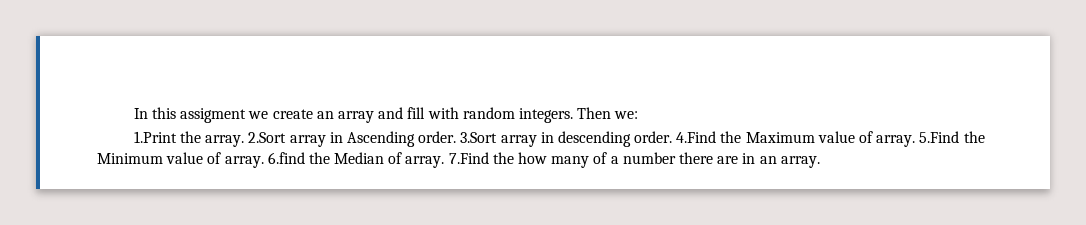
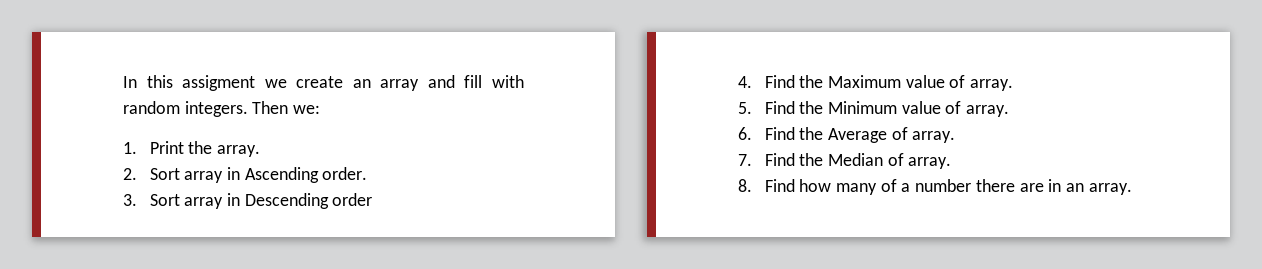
[133,131,177,143] 1.Print -> [123,141,184,154] 1. Print
[248,132,287,143] 2.Sort -> [123,168,180,180] // 2. Sort
[460,131,717,147] 3.Sort array in descending order. 4.Find -> [123,193,373,209] [738,75,795,88] // 3. Sort array in Descending order // 4. Find
[919,131,960,143] 5.Find -> [738,101,795,114] // 5. Find
[267,152,305,164] 6.find -> [738,127,956,143] [738,153,795,166] // 6. Find the Average of array. // 7. Find
[448,152,514,164] 7.Find the -> [738,179,795,192] // 8. Find

